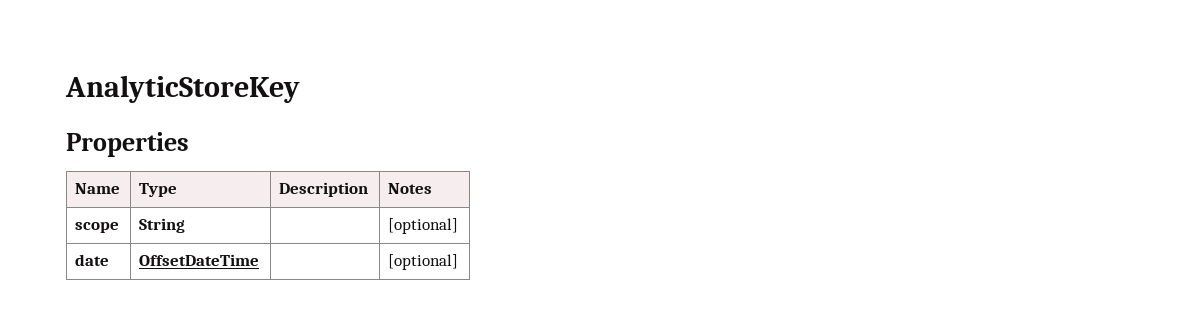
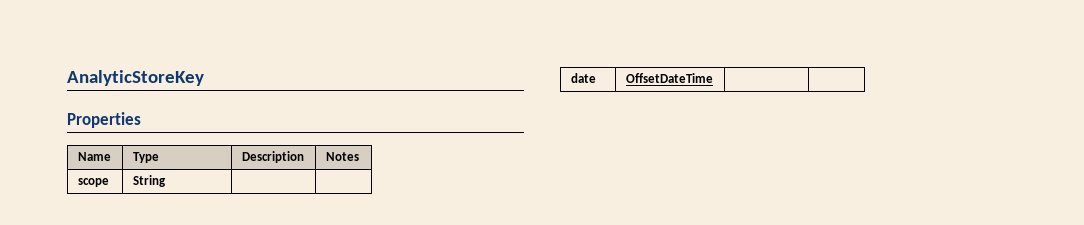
[388,218,459,234] [optional] -> (166, 181) none
[388,254,459,270] [optional] -> (713, 78) none

